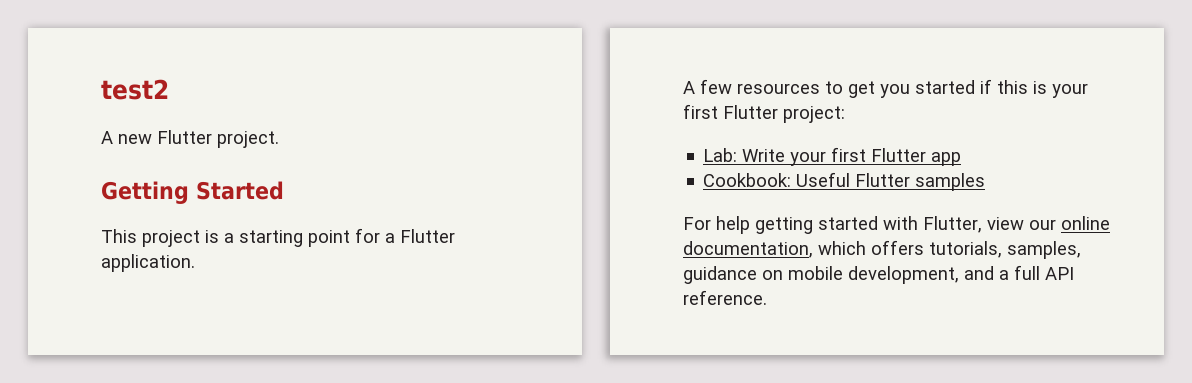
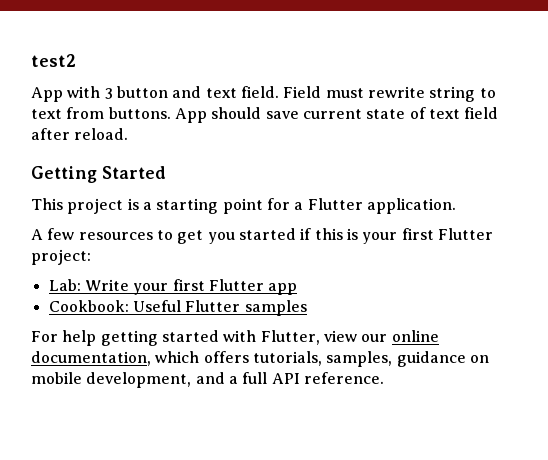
[101,130,279,148] A new Flutter project. -> [31,86,496,102] [31,107,499,123] [31,128,129,140] App with 3 button and text field. Field must rewrite string to text from buttons. App should save current state of text field after reload.

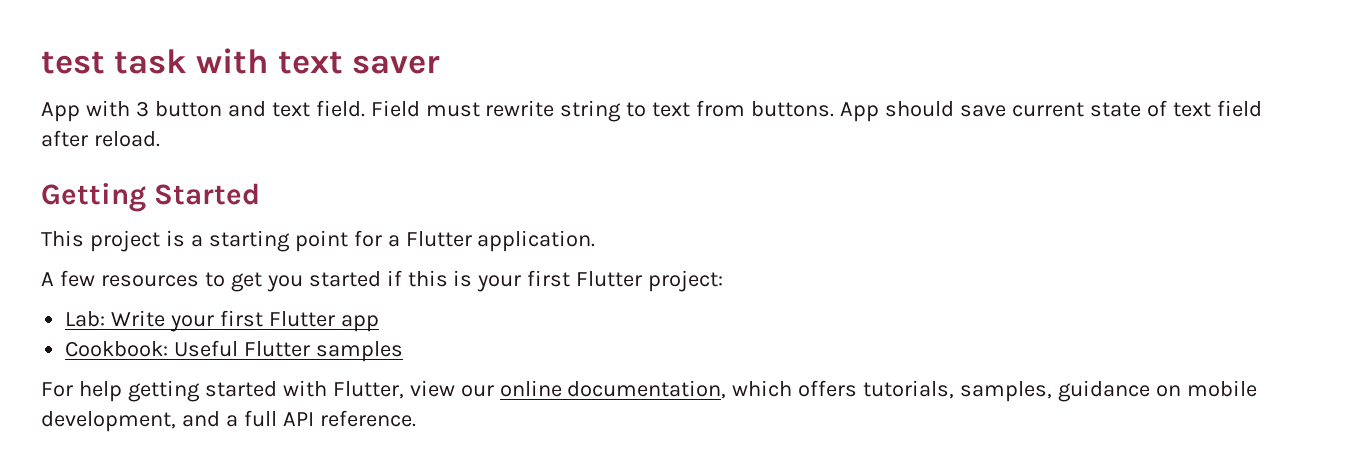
[31,54,76,67] test2 -> [41,48,441,74] test task with text saver

